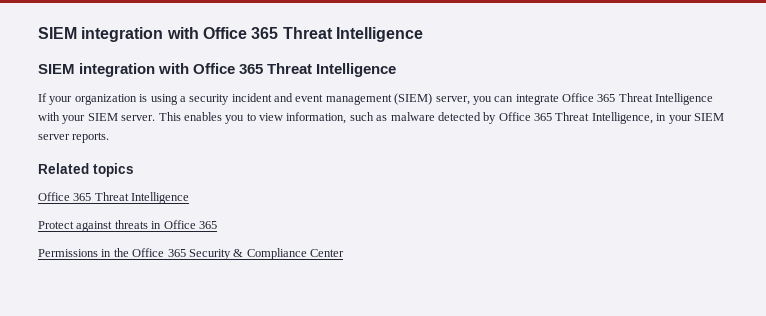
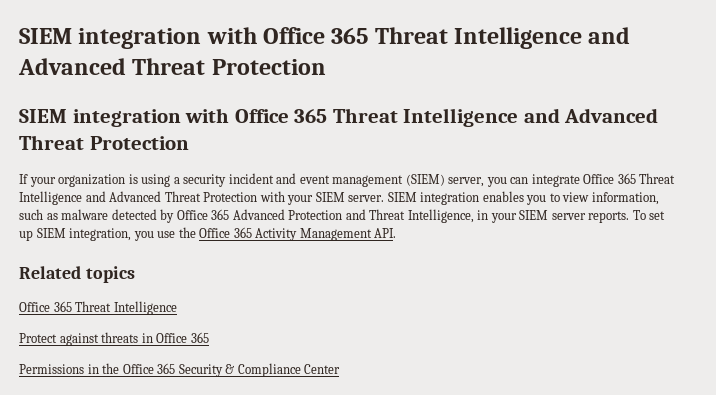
[38,27,423,42] [38,63,397,77] SIEM integration with Office 365 Threat Intelligence // SIEM integration with Office 365 Threat Intelligence -> [19,27,631,49] [18,58,326,75] [19,108,659,127] [19,135,189,150] SIEM integration with Office 365 Threat Intelligence and Advanced Threat Protection // SIEM integration with Office 365 Threat Intelligence and Advanced Threat Protection
(714, 99) none -> [85,191,258,202] and Advanced Threat Protection
[158,112,181,121] This -> [387,192,480,205] SIEM integration
(552, 117) none -> [232,209,366,220] Advanced Protection and
(110, 137) none -> [632,210,666,220] [19,227,397,241] To set up SIEM integration, you use the Office 365 Activity Management API.

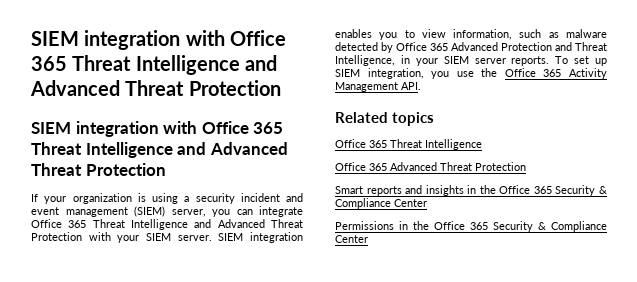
[19,332,209,346] Protect against threats in Office 365 -> [335,162,526,171] [335,185,607,196] [335,198,427,209] Office 365 Advanced Threat Protection // Smart reports and insights in the Office 365 Security & Compliance Center

